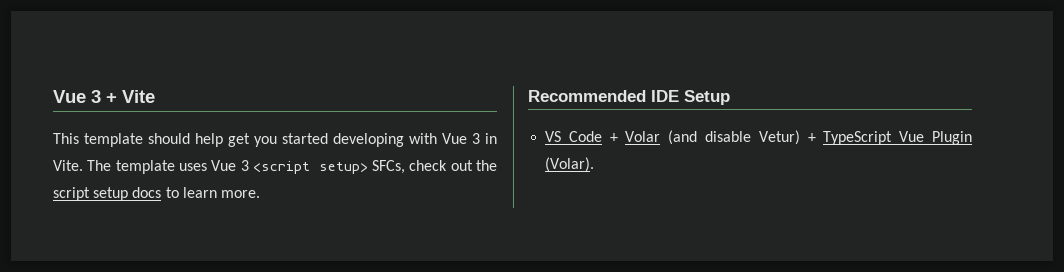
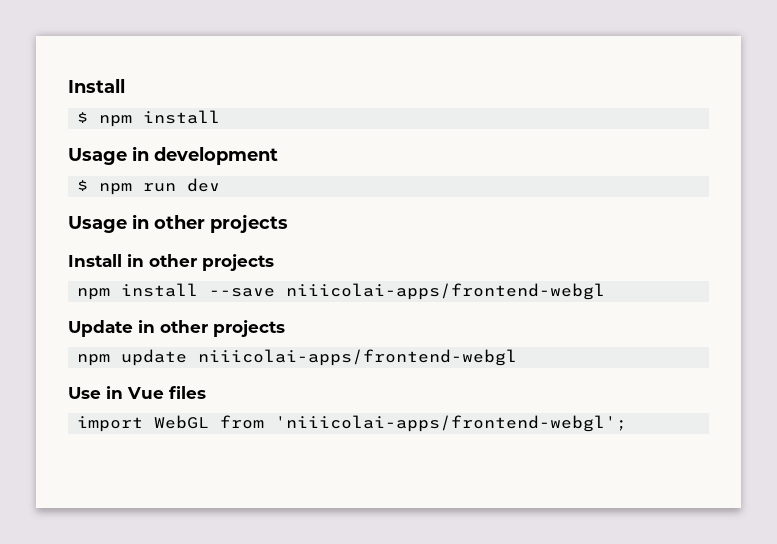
[53,90,155,103] [53,133,497,147] [53,160,497,174] [53,187,260,201] [528,90,730,105] [545,130,972,145] [545,157,595,172] Vue 3 + Vite // This template should help get you started developing with Vue 3 in Vite. The template uses Vue 3 <script setup> SFCs, check out the script setup docs to learn more. // Recommended IDE Setup // VS Code + Volar (and disable Vetur) + TypeScript Vue Plugin (Volar). -> [68,79,125,93] [77,110,220,127] [68,146,278,165] [77,178,220,195] [68,214,288,233] [68,254,274,271] [77,283,605,300] [68,320,285,337] [77,349,517,366] [68,386,206,399] [77,415,627,432] Install // $ npm install // Usage in development // $ npm run dev // Usage in other projects // Install in other projects // npm install --save niiicolai-apps/frontend-webgl // Update in other projects // npm update niiicolai-apps/frontend-webgl // Use in Vue files // import WebGL from 'niiicolai-apps/frontend-webgl';

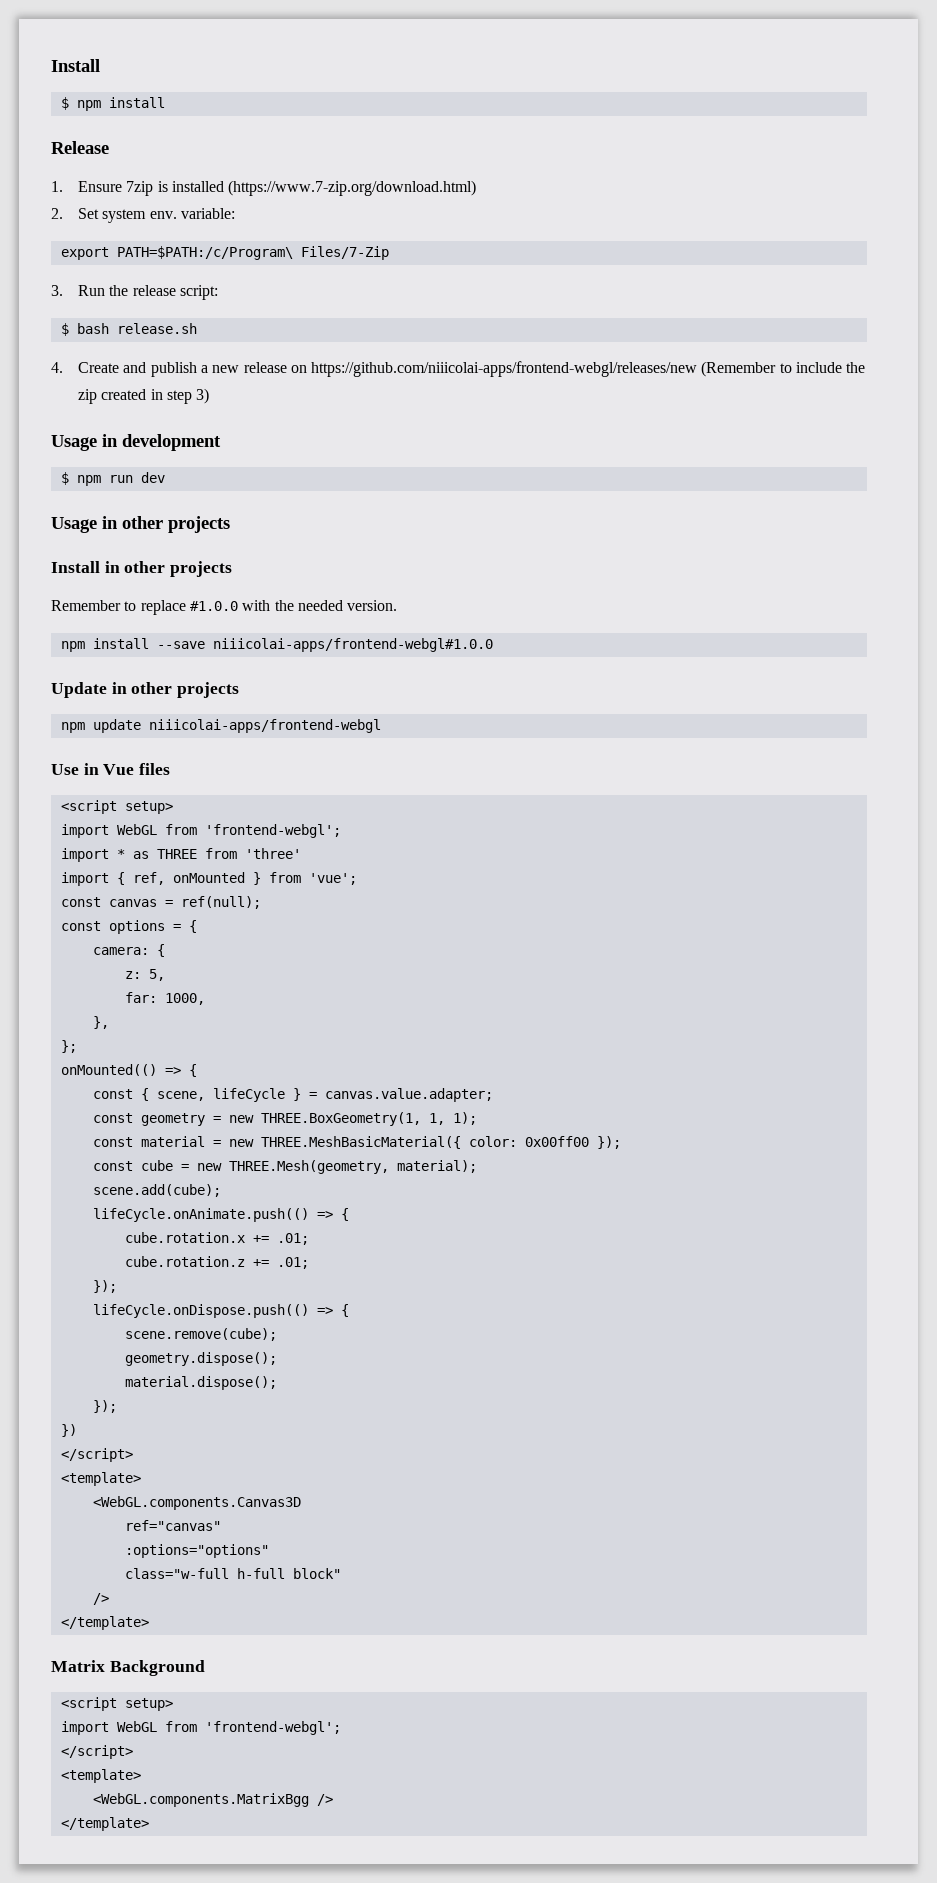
(220, 117) none -> [51,141,109,154] [51,180,477,196] [51,208,235,223] [60,246,389,260] [51,285,218,300] [60,323,197,336] [51,361,866,377] [77,388,210,404] // Release // 1. Ensure 7zip is installed (https://www.7-zip.org/download.html) // 2. Set system env. variable: // export PATH=$PATH:/c/Program\ Files/7-Zip // 3. Run the release script: // $ bash release.sh // 4. Create and publish a new release on https://github.com/niiicolai-apps/frontend-webgl/releases/new (Remember to include the zip created in step 3)
(274, 262) none -> [51,600,398,615] // Remember to replace #1.0.0 with the needed version.
[286,283,605,300] niiicolai-apps/frontend-webgl -> [212,638,493,652] niiicolai-apps/frontend-webgl#1.0.0
[77,415,627,432] // import WebGL from 'niiicolai-apps/frontend-webgl'; -> [60,800,173,814] [60,824,341,838] [60,848,301,862] [60,872,357,886] [60,896,261,909] [60,920,197,934] [92,944,165,957] [124,969,165,981] [124,992,205,1005] [92,1016,109,1029] [60,1040,77,1053] [60,1064,197,1077] [92,1088,493,1102] [92,1112,477,1126] [92,1136,621,1149] [92,1160,477,1174] [92,1184,221,1197] [92,1208,349,1222] [124,1232,309,1245] [124,1256,309,1269] [92,1280,117,1293] [92,1304,349,1318] [124,1328,277,1341] [124,1352,277,1366] [124,1376,277,1390] [92,1400,117,1413] [60,1424,77,1437] [60,1448,133,1462] [60,1472,141,1486] [92,1496,301,1510] [124,1520,221,1531] [124,1544,269,1558] [124,1568,341,1579] [92,1593,109,1605] [60,1616,149,1630] [51,1660,205,1676] [60,1697,173,1711] [60,1721,341,1735] [60,1745,133,1759] [60,1769,141,1783] [92,1793,333,1807] [60,1817,149,1831] // <script setup> // import WebGL from 'frontend-webgl'; // import * as THREE from 'three' // import { ref, onMounted } from 'vue'; // const canvas = ref(null); // const options = { // camera: { // z: 5, // far: 1000, // }, // }; // onMounted(() => { // const { scene, lifeCycle } = canvas.value.adapter; // const geometry = new THREE.BoxGeometry(1, 1, 1); // const material = new THREE.MeshBasicMaterial({ color: 0x00ff00 }); // const cube = new THREE.Mesh(geometry, material); // scene.add(cube); // lifeCycle.onAnimate.push(() => { // cube.rotation.x += .01; // cube.rotation.z += .01; // }); // lifeCycle.onDispose.push(() => { // scene.remove(cube); // geometry.dispose(); // material.dispose(); // }); // }) // </script> // <template> // <WebGL.components.Canvas3D // ref="canvas" // :options="options" // class="w-full h-full block" // /> // </template> // Matrix Background // <script setup> // import WebGL from 'frontend-webgl'; // </script> // <template> // <WebGL.components.MatrixBgg /> // </template>

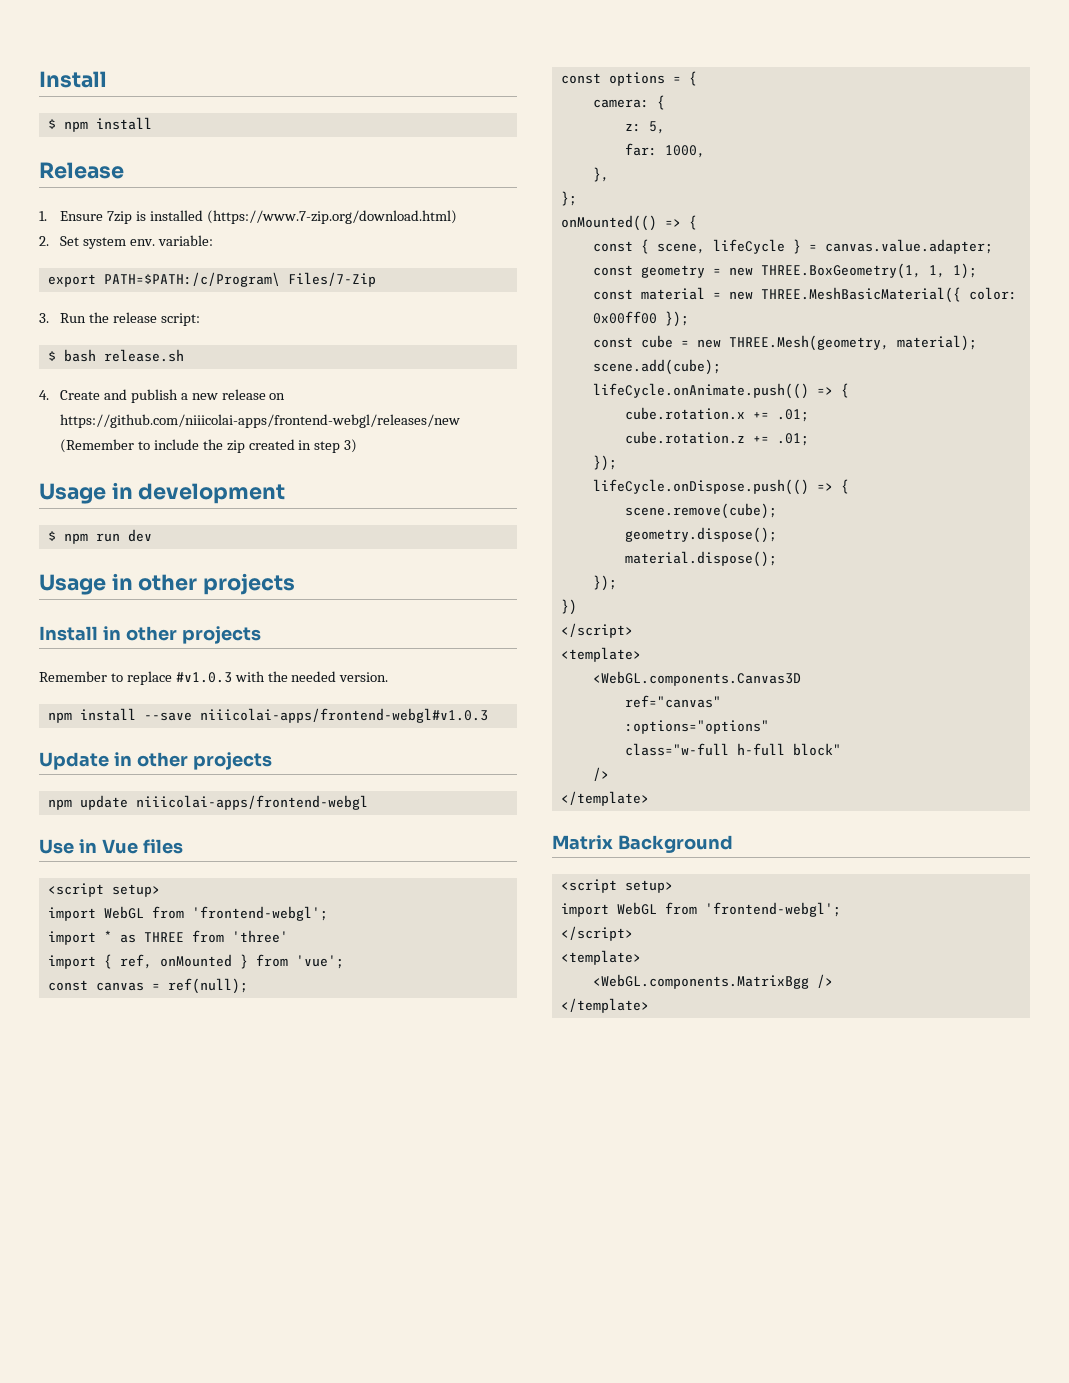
[189,601,238,611] #1.0.0 -> [175,672,232,683] #v1.0.3
[212,638,493,652] niiicolai-apps/frontend-webgl#1.0.0 -> [199,708,488,723] niiicolai-apps/frontend-webgl#v1.0.3

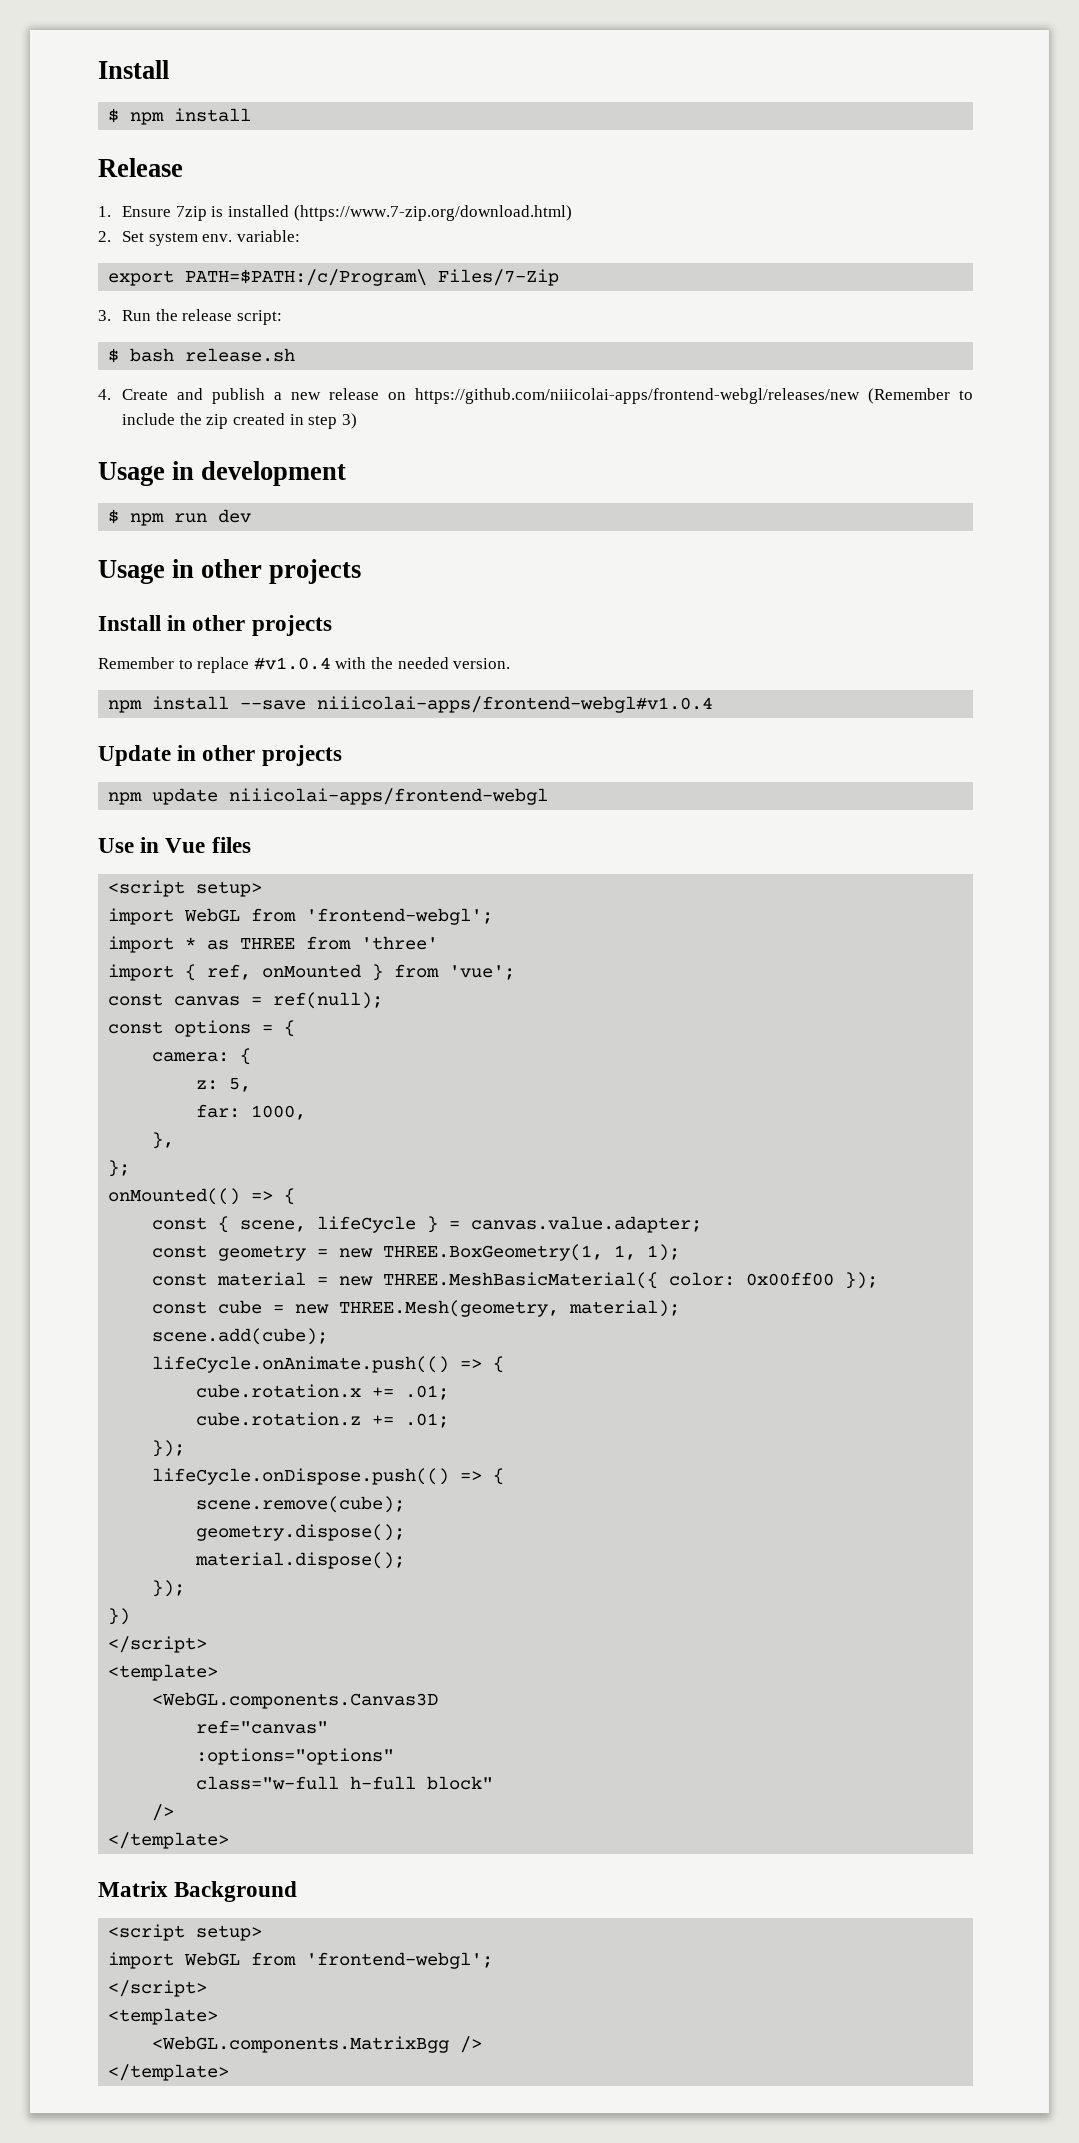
[175,672,232,683] #v1.0.3 -> [253,657,331,670] #v1.0.4
[199,708,488,723] niiicolai-apps/frontend-webgl#v1.0.3 -> [317,696,714,713] niiicolai-apps/frontend-webgl#v1.0.4

